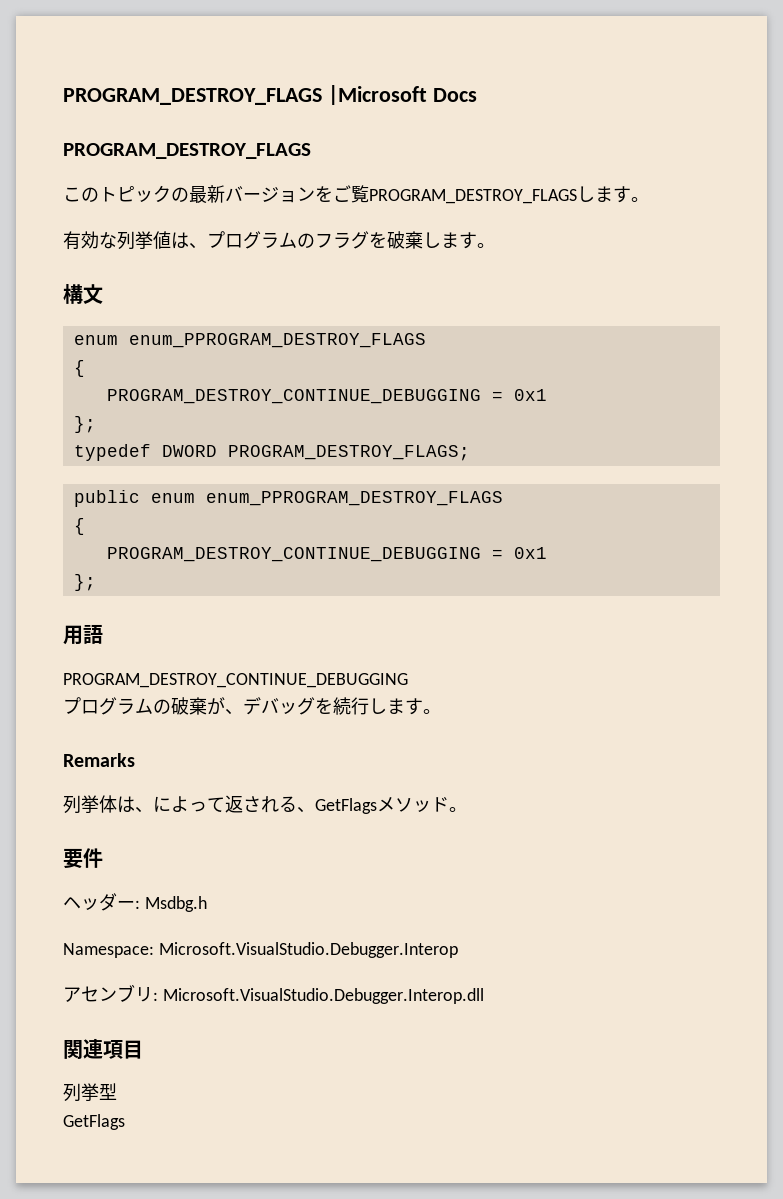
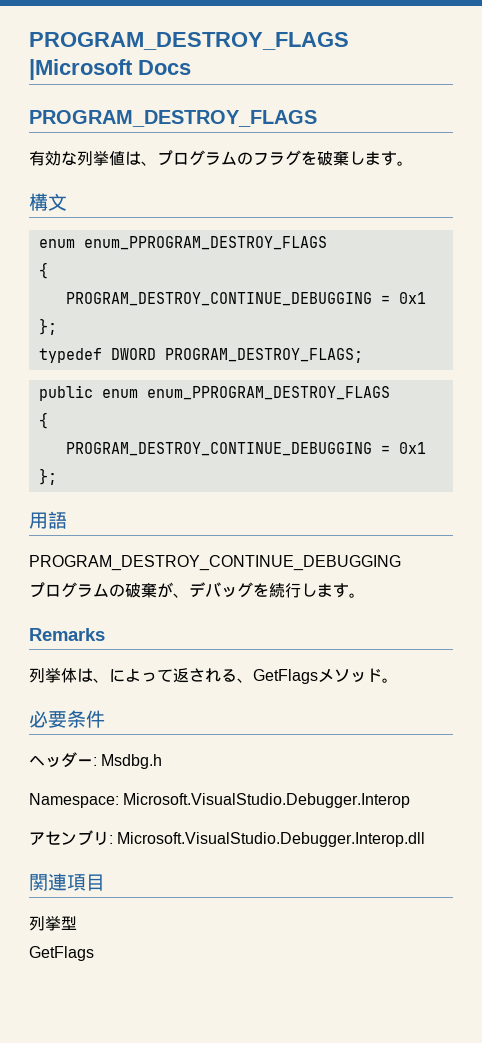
[63,185,649,204] // このトピックの最新バージョンをご覧PROGRAM_DESTROY_FLAGSします。 -> (317, 118) none
[63,848,83,869] 要 -> [29,710,86,728] 必要条

